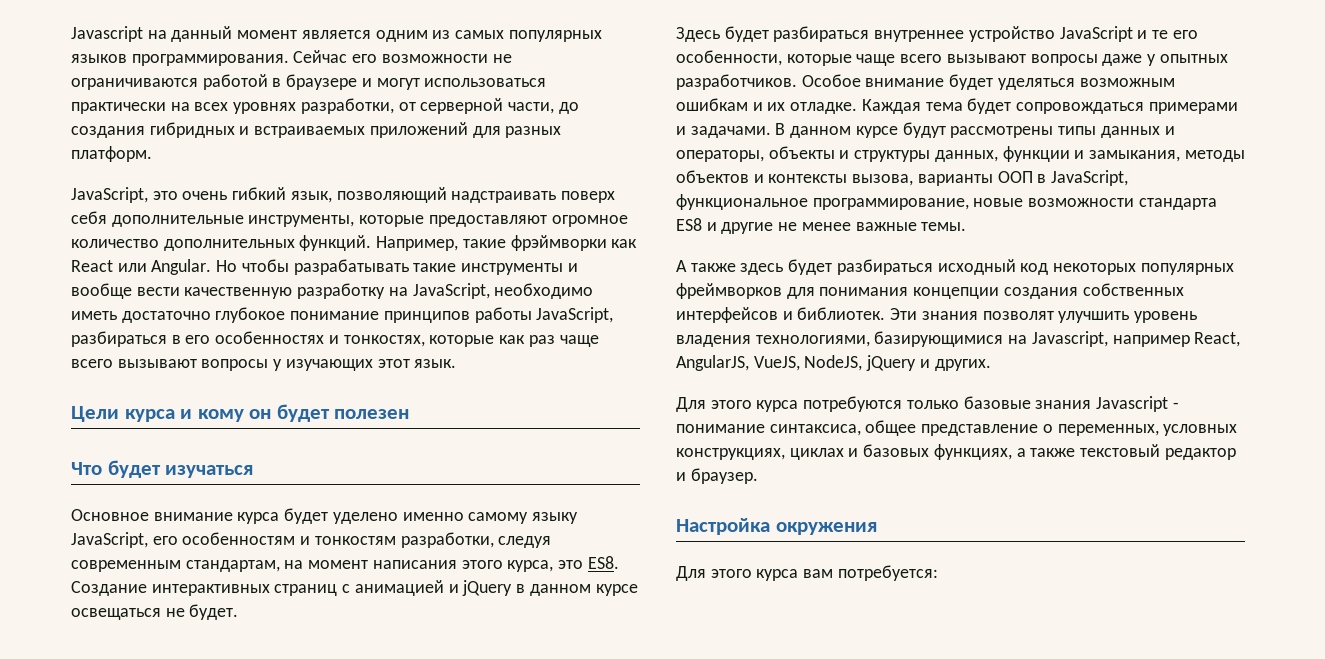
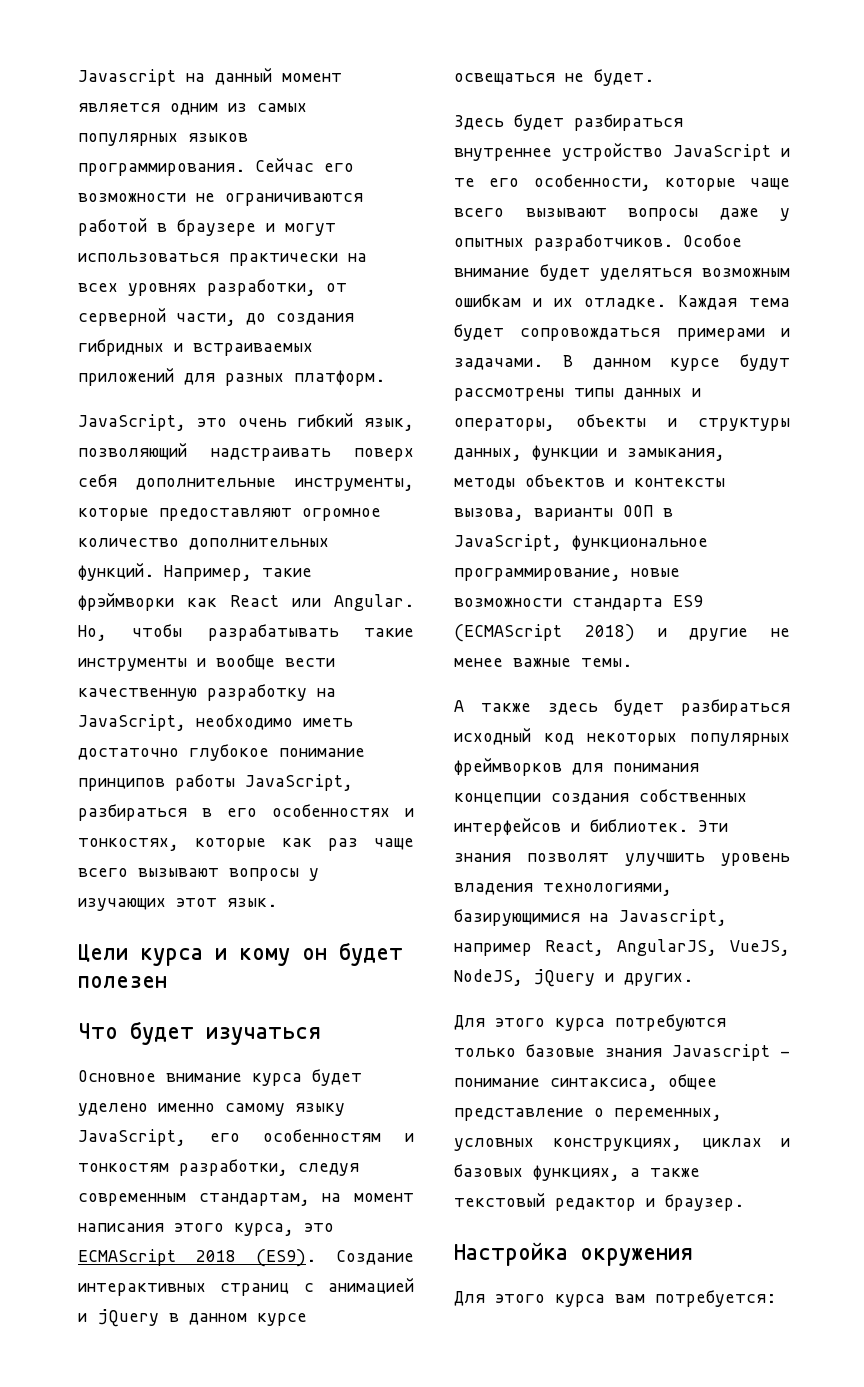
[216,260,238,272] Но -> [78,625,107,641] Но,
[587,556,619,569] ES8. -> [78,1249,316,1267] ECMAScript 2018 (ES9).
[676,218,702,231] ES8 -> [673,595,703,607] [454,624,635,642] ES9 (ECMAScript 2018)

